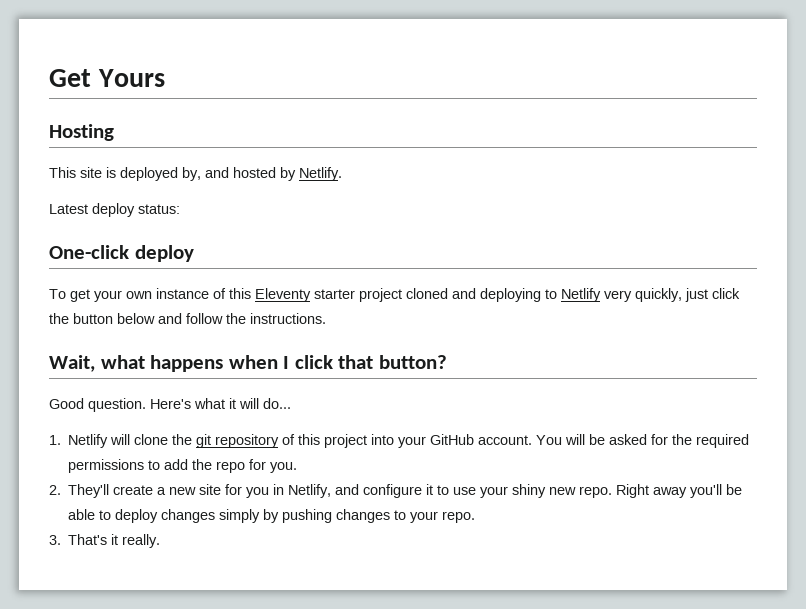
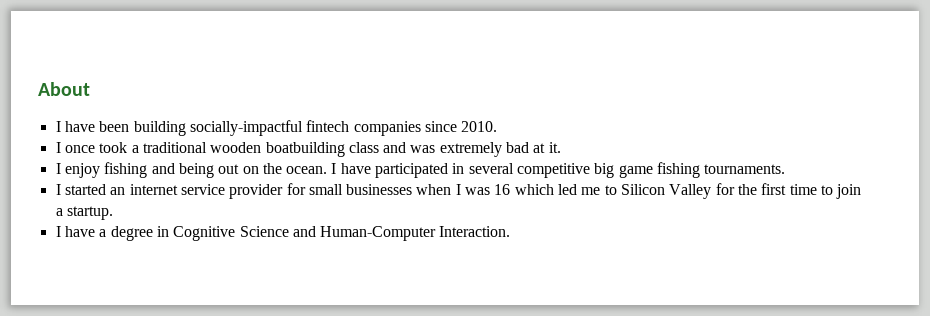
[49,69,165,87] [49,124,114,141] [49,167,342,181] [49,203,180,217] [49,245,194,262] [49,288,740,302] [49,313,326,324] [49,355,447,372] [49,398,291,412] [49,434,750,448] [68,459,298,473] [49,484,743,498] [68,509,476,523] [49,534,161,548] Get Yours // Hosting // This site is deployed by, and hosted by Netlify. // Latest deploy status: // One-click deploy // To get your own instance of this Eleventy starter project cloned and deploying to Netlify very quickly, just click the button below and follow the instructions. // Wait, what happens when I click that button? // Good question. Here's what it will do... // 1. Netlify will clone the git repository of this project into your GitHub account. You will be asked for the required permissions to add the repo for you. // 2. They'll create a new site for you in Netlify, and configure it to use your shiny new repo. Right away you'll be able to deploy changes simply by pushing changes to your repo. // 3. That's it really. -> [38,82,90,96] [55,120,498,136] [55,142,561,157] [55,162,786,178] [55,183,862,199] [55,206,113,220] [55,226,511,241] About // I have been building socially-impactful fintech companies since 2010. // I once took a traditional wooden boatbuilding class and was extremely bad at it. // I enjoy fishing and being out on the ocean. I have participated in several competitive big game fishing tournaments. // I started an internet service provider for small businesses when I was 16 which led me to Silicon Valley for the first time to join a startup. // I have a degree in Cognitive Science and Human-Computer Interaction.

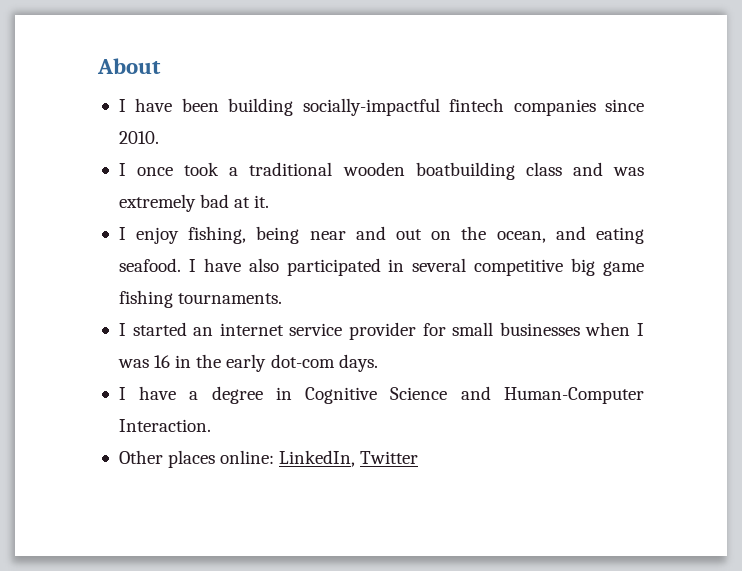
[104,162,371,178] fishing and being out on the ocean. I have -> [188,226,644,244] [118,258,279,272] fishing, being near and out on the ocean, and eating seafood. I have also
[514,183,862,199] [55,206,113,220] which led me to Silicon Valley for the first time to join a startup. -> [175,354,378,372] in the early dot-com days.
(511, 231) none -> [118,450,419,468] // Other places online: LinkedIn, Twitter

